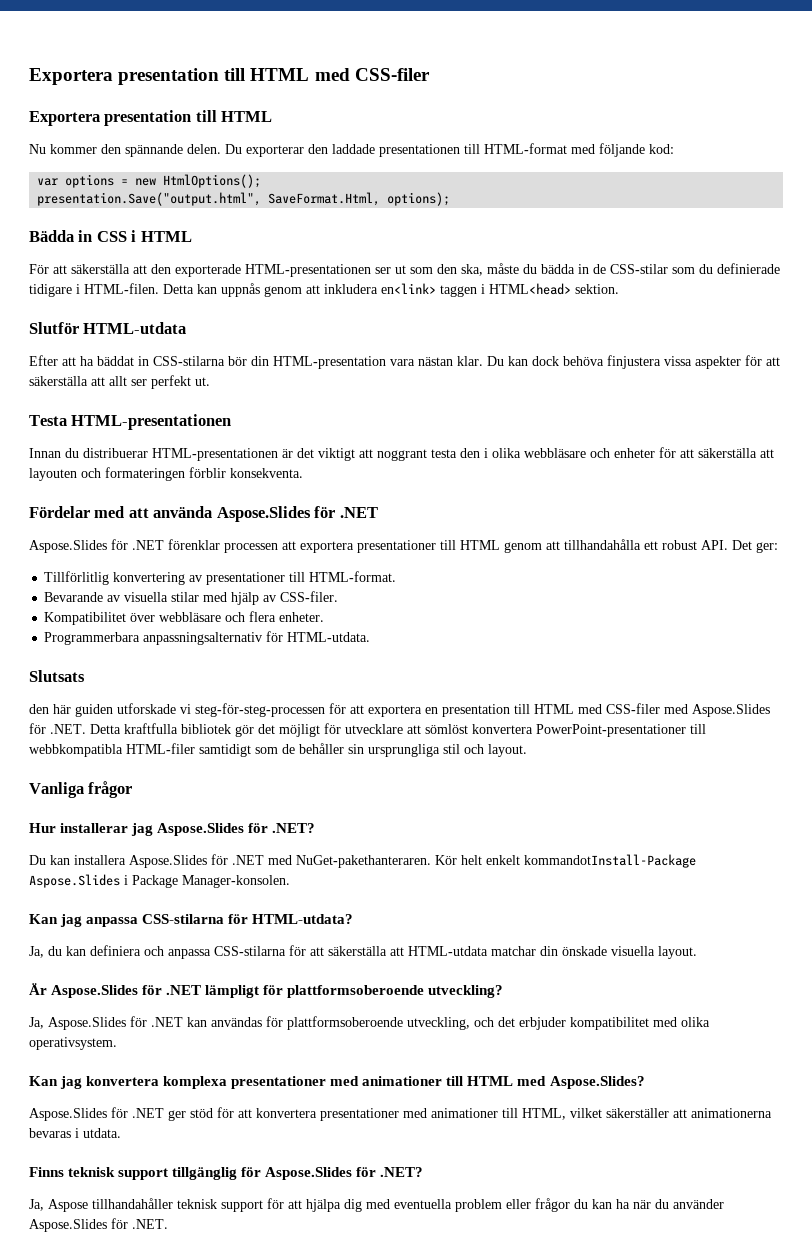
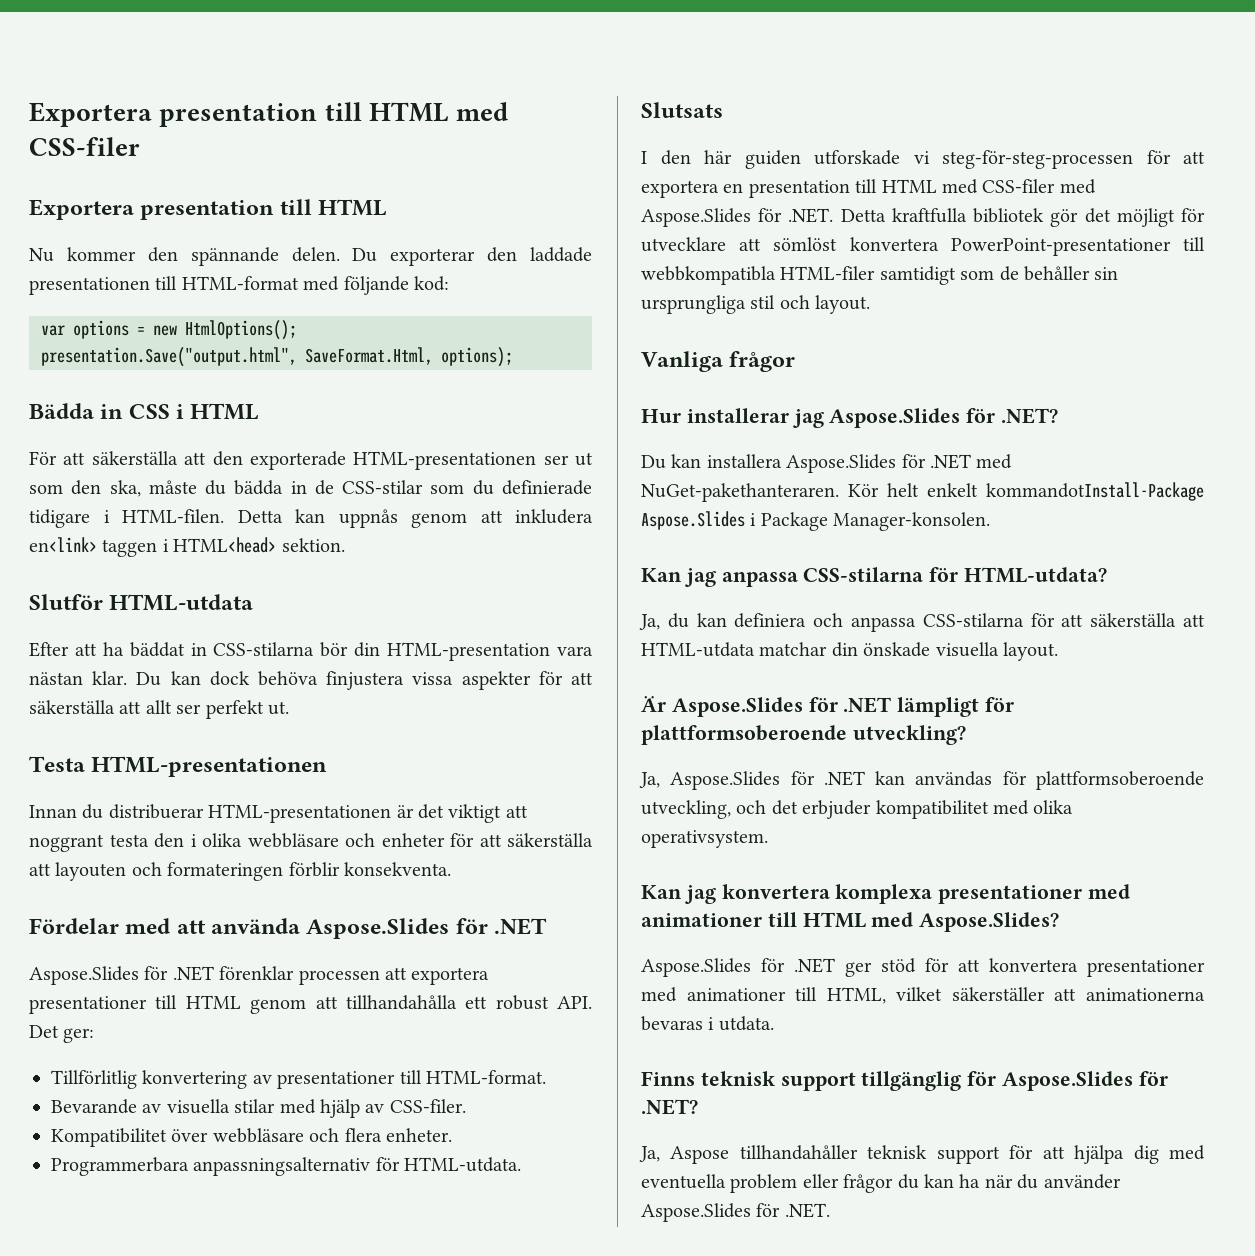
(85, 676) none -> [641,151,647,164] I

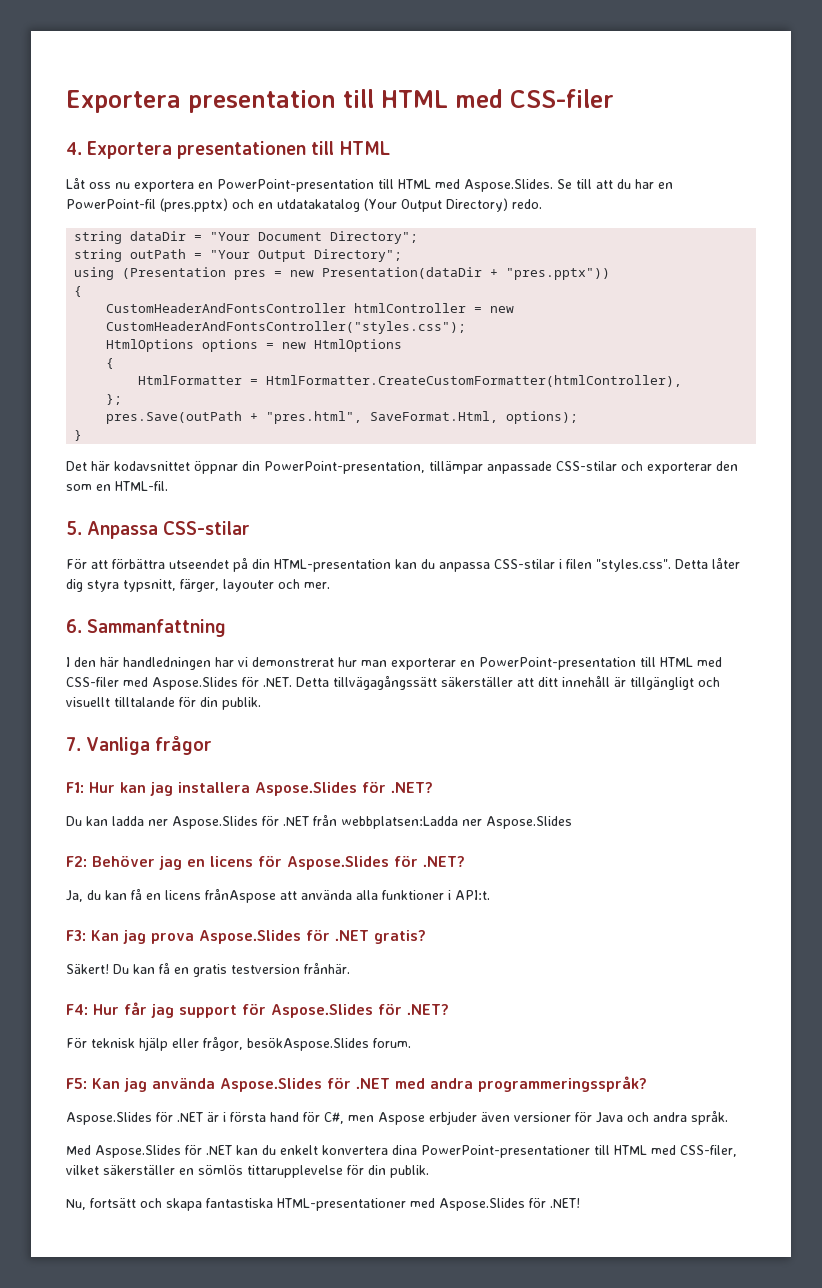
[29,199,275,220] Exportera presentation -> [66,141,307,159] 4. Exportera presentationen
[29,247,592,266] [29,276,449,295] [41,320,297,340] [41,347,513,367] [29,403,260,420] [29,451,593,470] [29,480,592,497] [29,509,593,528] [29,537,345,557] [29,594,254,611] [29,642,594,661] [29,671,593,690] [29,700,289,719] [29,756,328,777] [29,804,528,823] [29,833,593,852] [29,862,451,881] [29,918,548,939] [29,966,490,985] [29,995,592,1014] [29,1025,95,1043] [51,1070,546,1089] [51,1099,466,1118] [51,1128,452,1147] [51,1157,522,1176] [641,102,723,118] [641,150,1205,169] [641,180,850,198] Nu kommer den spännande delen. Du exporterar den laddade presentationen till HTML-format med följande kod: // var options = new HtmlOptions(); // presentation.Save("output.html", SaveFormat.Html, options); // Bädda in CSS i HTML // För att säkerställa att den exporterade HTML-presentationen ser ut som den ska, måste du bädda in de CSS-stilar som du definierade tidigare i HTML-filen. Detta kan uppnås genom att inkludera en<link> taggen i HTML<head> sektion. // Slutför HTML-utdata // Efter att ha bäddat in CSS-stilarna bör din HTML-presentation vara nästan klar. Du kan dock behöva finjustera vissa aspekter för att säkerställa att allt ser perfekt ut. // Testa HTML-presentationen // Innan du distribuerar HTML-presentationen är det viktigt att noggrant testa den i olika webbläsare och enheter för att säkerställa att layouten och formateringen förblir konsekventa. // Fördelar med att använda Aspose.Slides för .NET // Aspose.Slides för .NET förenklar processen att exportera presentationer till HTML genom att tillhandahålla ett robust API. Det ger: // Tillförlitlig konvertering av presentationer till HTML-format. // Bevarande av visuella stilar med hjälp av CSS-filer. // Kompatibilitet över webbläsare och flera enheter. // Programmerbara anpassningsalternativ för HTML-utdata. // Slutsats // I den här guiden utforskade vi steg-för-steg-processen för att exportera en presentation -> [66,177,673,192] [66,198,542,212] [74,231,419,244] [74,249,403,262] [74,267,611,280] [74,286,83,297] [106,303,515,313] [106,321,467,334] [106,339,403,352] [106,358,115,369] [138,375,683,387] [106,394,123,405] [106,411,579,424] [74,430,83,441] [66,460,738,474] [66,481,168,491] [66,521,251,539] [66,557,740,572] [66,579,330,592] [66,619,227,637] [66,657,636,670] Låt oss nu exportera en PowerPoint-presentation till HTML med Aspose.Slides. Se till att du har en PowerPoint-fil (pres.pptx) och en utdatakatalog (Your Output Directory) redo. // string dataDir = "Your Document Directory"; // string outPath = "Your Output Directory"; // using (Presentation pres = new Presentation(dataDir + "pres.pptx")) // { // CustomHeaderAndFontsController htmlController = new CustomHeaderAndFontsController("styles.css"); // HtmlOptions options = new HtmlOptions // { // HtmlFormatter = HtmlFormatter.CreateCustomFormatter(htmlController), // }; // pres.Save(outPath + "pres.html", SaveFormat.Html, options); // } // Det här kodavsnittet öppnar din PowerPoint-presentation, tillämpar anpassade CSS-stilar och exporterar den som en HTML-fil. // 5. Anpassa CSS-stilar // För att förbättra utseendet på din HTML-presentation kan du anpassa CSS-stilar i filen "styles.css". Detta låter dig styra typsnitt, färger, layouter och mer. // 6. Sammanfattning // I den här handledningen har vi demonstrerat hur man exporterar en PowerPoint-presentation
[891,208,1205,227] [641,237,1205,256] [641,266,1119,285] [641,295,871,314] [641,351,796,372] [641,408,824,428] kraftfulla bibliotek gör det möjligt för utvecklare att sömlöst konvertera PowerPoint-presentationer till webbkompatibla HTML-filer samtidigt som de behåller sin ursprungliga stil och layout. // Vanliga frågor // Hur installerar jag -> [333,675,720,690] [66,696,261,710] [66,736,213,755] [66,782,250,796] tillvägagångssätt säkerställer att ditt innehåll är tillgängligt och visuellt tilltalande för din publik. // 7. Vanliga frågor // F1: Hur kan jag installera
[706,454,1013,473] [641,482,1204,502] [641,511,991,531] [641,567,1108,587] [639,613,1205,632] [641,642,1058,661] [641,696,1015,717] [641,725,966,745] [639,771,1204,790] [641,800,1074,819] [641,830,768,848] [641,884,1131,904] [641,912,1060,932] [641,958,1205,977] [641,987,1205,1004] [641,1016,774,1031] [641,1071,962,1091] installera Aspose.Slides för .NET med NuGet-pakethanteraren. Kör helt enkelt kommandotInstall-Package Aspose.Slides i Package Manager-konsolen. // Kan jag anpassa CSS-stilarna för HTML-utdata? // Ja, du kan definiera och anpassa CSS-stilarna för att säkerställa att HTML-utdata matchar din önskade visuella layout. // Är Aspose.Slides för .NET lämpligt för plattformsoberoende utveckling? // Ja, Aspose.Slides för .NET kan användas för plattformsoberoende utveckling, och det erbjuder kompatibilitet med olika operativsystem. // Kan jag konvertera komplexa presentationer med animationer till HTML med Aspose.Slides? // Aspose.Slides för .NET ger stöd för att konvertera presentationer med animationer till HTML, vilket säkerställer att animationerna bevaras i utdata. // Finns teknisk support tillgänglig -> [112,814,572,829] [66,856,253,870] ladda ner Aspose.Slides för .NET från webbplatsen:Ladda ner Aspose.Slides // F2: Behöver jag en licens
[670,1145,1205,1164] [641,1174,1121,1193] [641,1203,830,1222] Aspose tillhandahåller teknisk support för att hjälpa dig med eventuella problem eller frågor du kan ha när du använder Aspose.Slides för .NET. -> [87,888,490,903] [66,930,426,944] [66,962,350,977] [66,1002,449,1018] [66,1036,411,1051] [66,1076,647,1092] [66,1110,728,1125] [66,1144,737,1158] [66,1164,429,1178] [66,1197,580,1211] du kan få en licens frånAspose att använda alla funktioner i API:t. // F3: Kan jag prova Aspose.Slides för .NET gratis? // Säkert! Du kan få en gratis testversion frånhär. // F4: Hur får jag support för Aspose.Slides för .NET? // För teknisk hjälp eller frågor, besökAspose.Slides forum. // F5: Kan jag använda Aspose.Slides för .NET med andra programmeringsspråk? // Aspose.Slides för .NET är i första hand för C#, men Aspose erbjuder även versioner för Java och andra språk. // Med Aspose.Slides för .NET kan du enkelt konvertera dina PowerPoint-presentationer till HTML med CSS-filer, vilket säkerställer en sömlös tittarupplevelse för din publik. // Nu, fortsätt och skapa fantastiska HTML-presentationer med Aspose.Slides för .NET!

